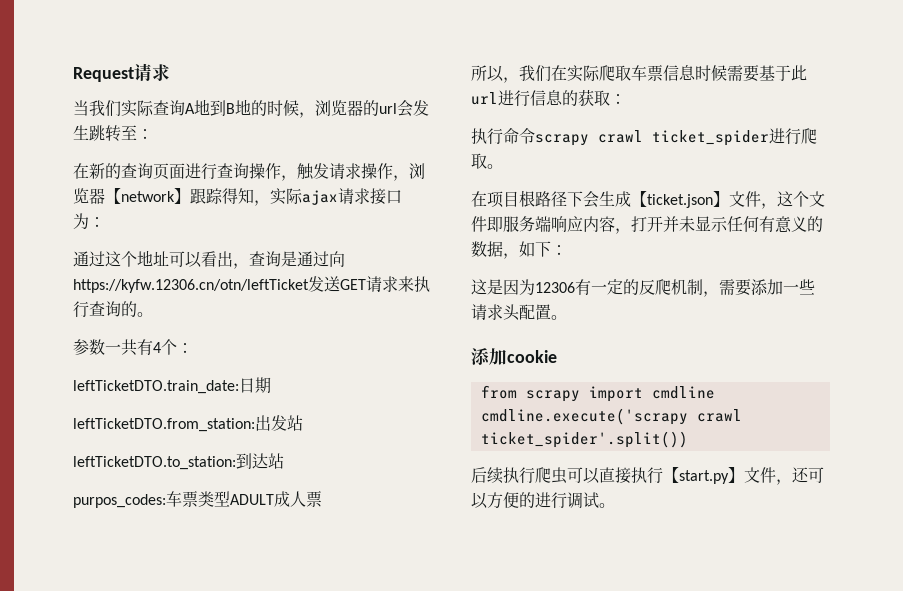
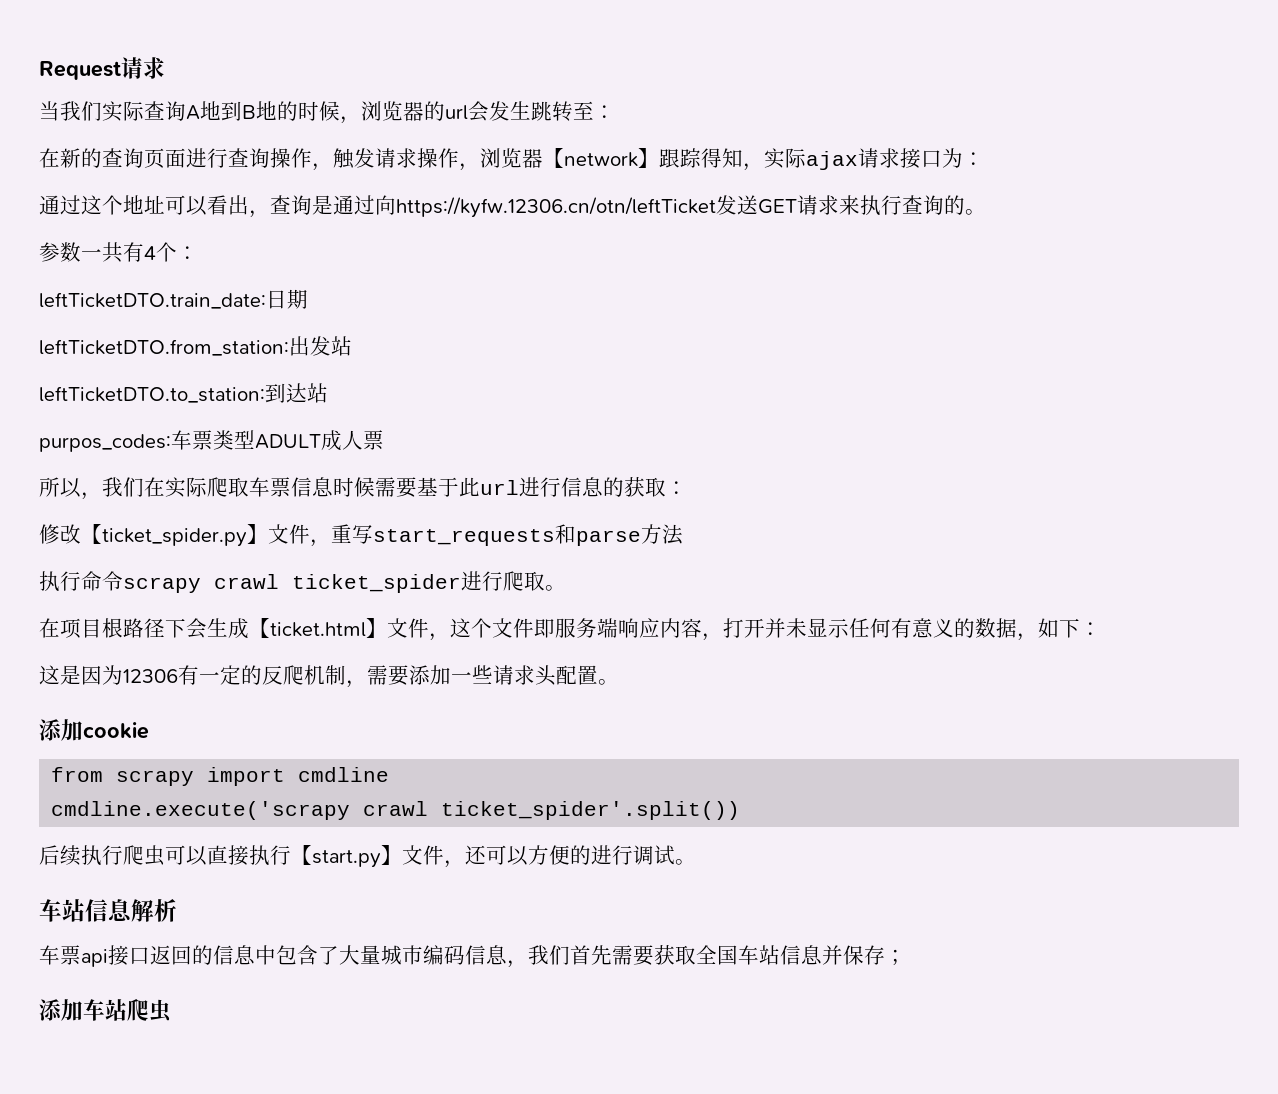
(626, 99) none -> [39,524,683,547] // 修改【ticket_spider.py】文件，重写start_requests和parse方法
[647,194,713,208] ticket.json -> [270,622,366,637] ticket.html
(615, 505) none -> [39,899,177,922] [39,945,906,968] [39,999,172,1023] // 车站信息解析 // 车票api接口返回的信息中包含了大量城市编码信息，我们首先需要获取全国车站信息并保存； // 添加车站爬虫

